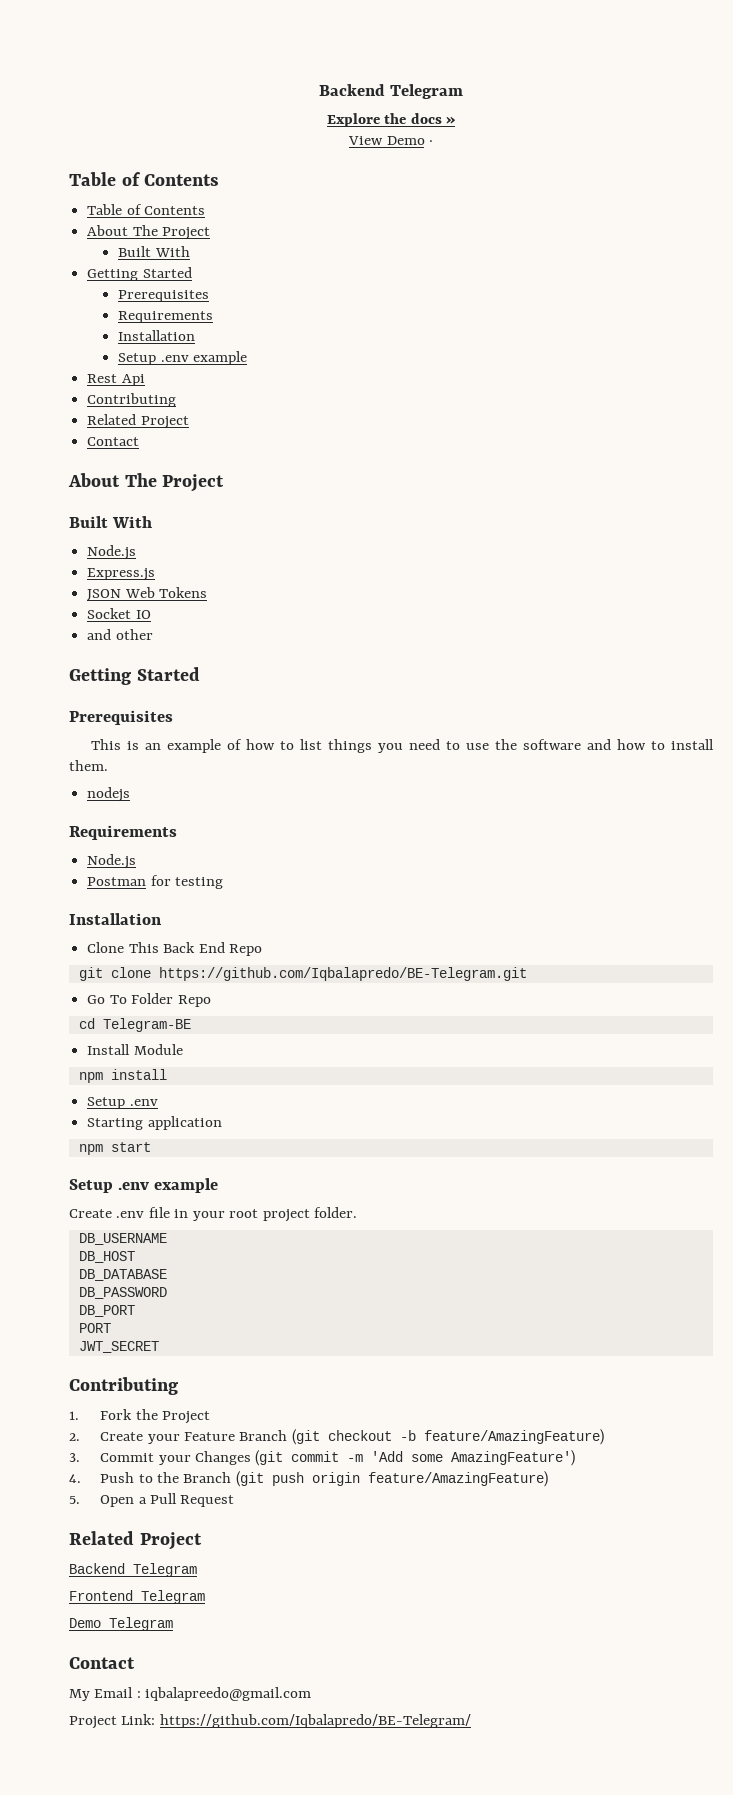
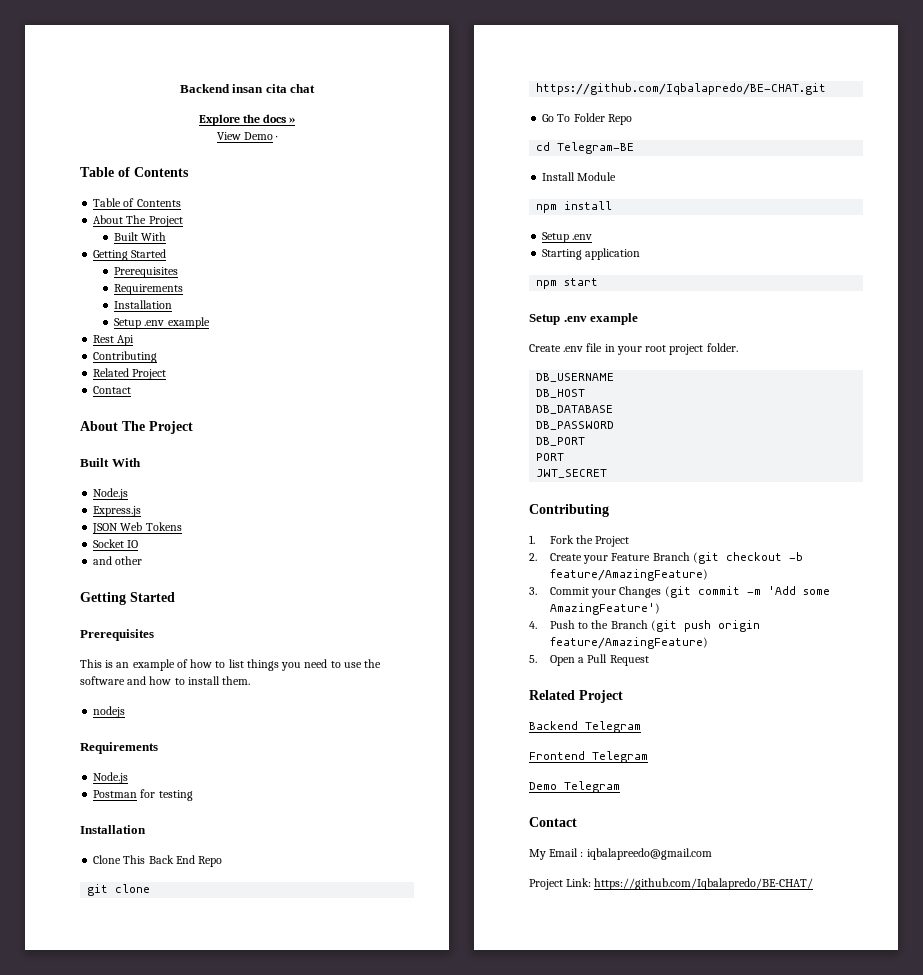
[319,84,463,99] Backend Telegram -> [179,84,316,93] Backend insan cita chat
[158,967,527,981] https://github.com/Iqbalapredo/BE-Telegram.git -> [536,83,827,95] https://github.com/Iqbalapredo/BE-CHAT.git
[159,1714,471,1728] https://github.com/Iqbalapredo/BE-Telegram/ -> [594,878,814,890] https://github.com/Iqbalapredo/BE-CHAT/

